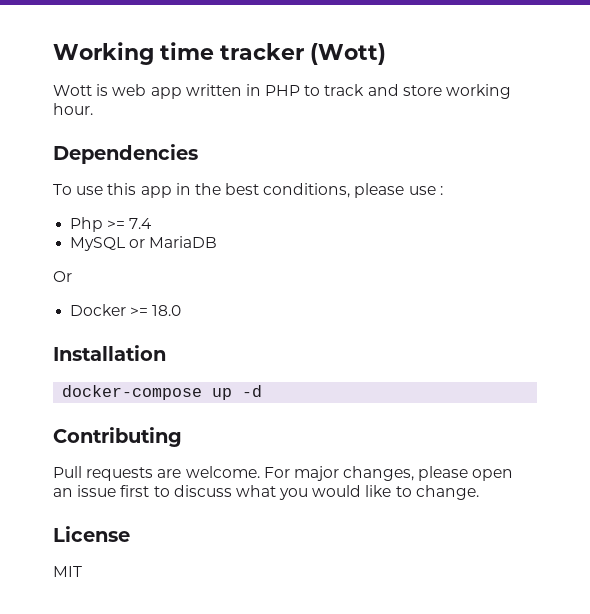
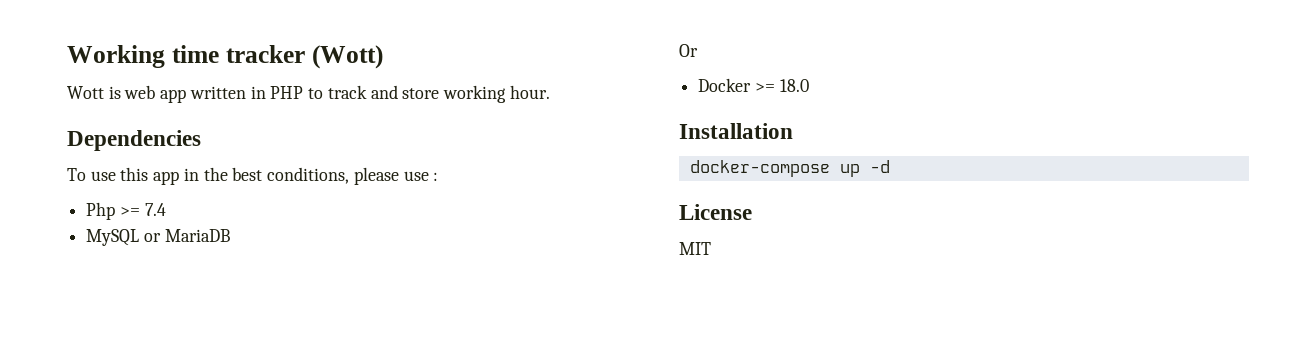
[53,427,182,447] [53,466,514,481] [53,485,479,500] // Contributing // Pull requests are welcome. For major changes, please open an issue first to discuss what you would like to change. -> (890, 166) none

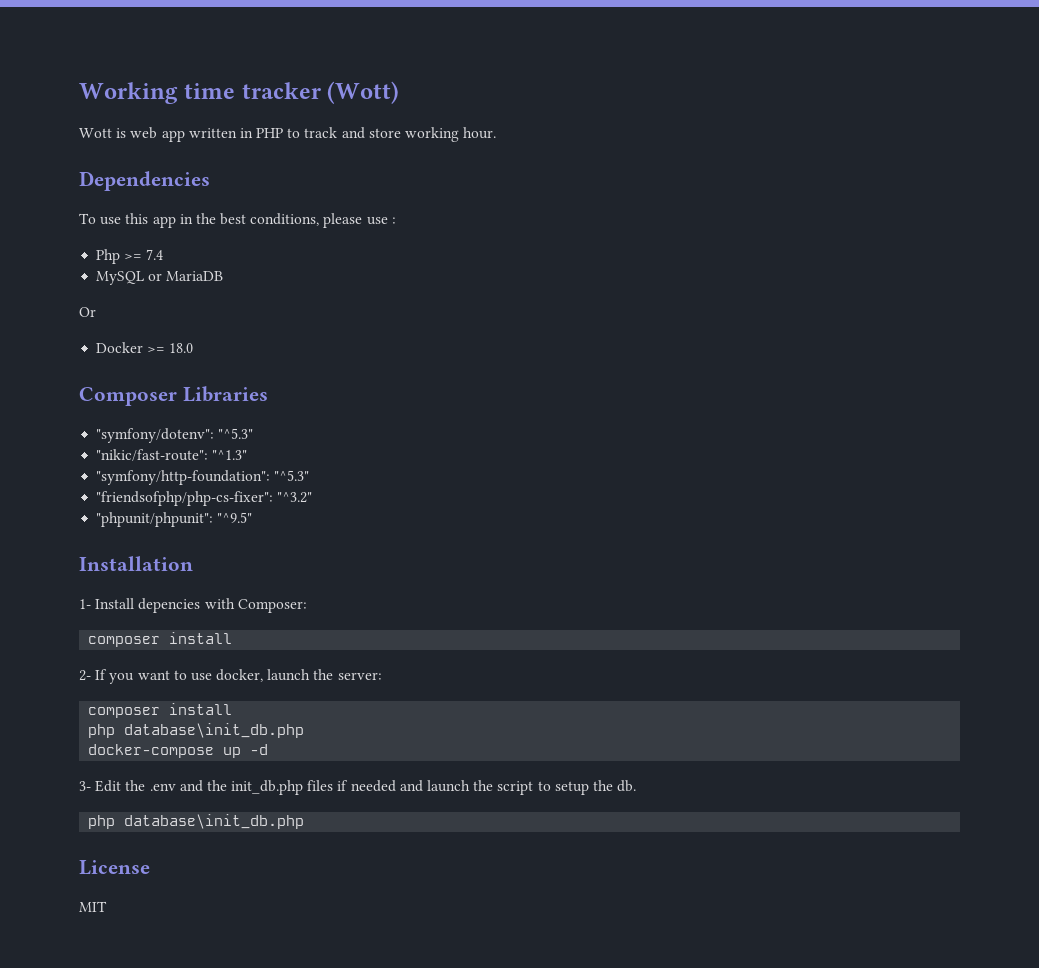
[679,123,793,139] [689,160,890,177] Installation // docker-compose up -d -> [79,386,268,406] [96,428,254,443] [96,449,248,461] [96,470,310,485] [96,491,313,506] [96,512,253,527] [79,556,193,571] [79,598,307,613] [88,632,233,647] [79,669,382,684] [88,703,233,718] [88,723,305,738] [88,744,269,758] [79,780,637,795] [88,814,305,829] Composer Libraries // "symfony/dotenv": "^5.3" // "nikic/fast-route": "^1.3" // "symfony/http-foundation": "^5.3" // "friendsofphp/php-cs-fixer": "^3.2" // "phpunit/phpunit": "^9.5" // Installation // 1- Install depencies with Composer: // composer install // 2- If you want to use docker, launch the server: // composer install // php database\init_db.php // docker-compose up -d // 3- Edit the .env and the init_db.php files if needed and launch the script to setup the db. // php database\init_db.php

